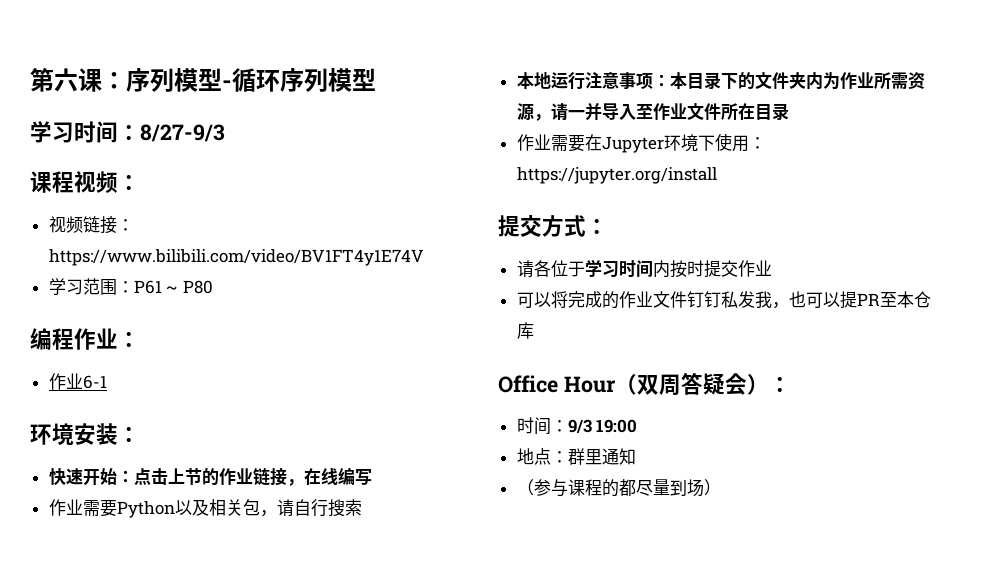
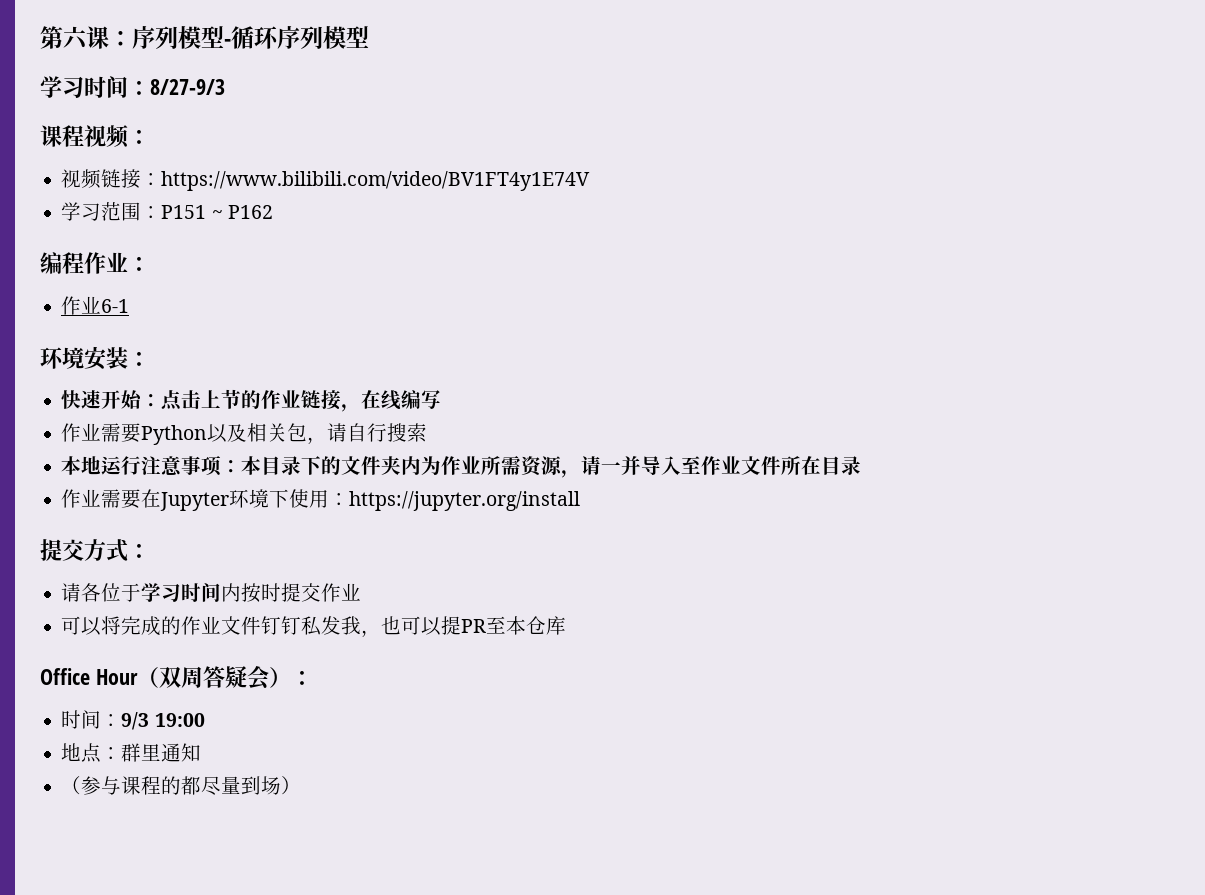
[133,280,213,294] P61 ~ P80 -> [161,205,273,219] P151 ~ P162

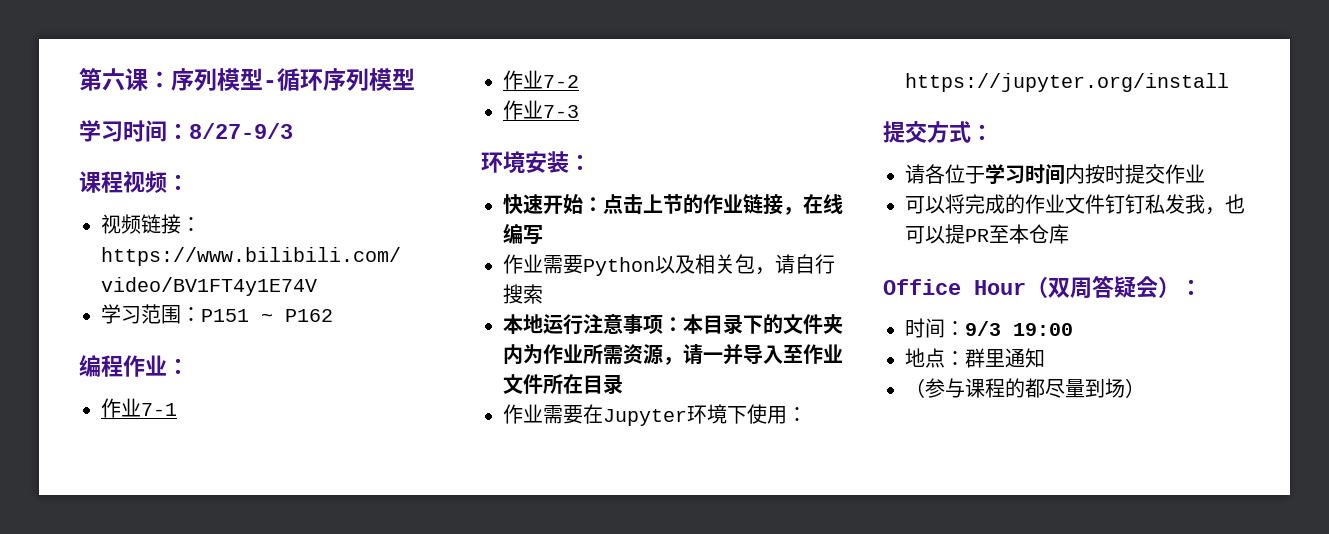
[101,299,130,313] 6-1 -> [141,403,177,416] [503,70,579,90] [503,100,579,120] 7-1 // 作业7-2 // 作业7-3

